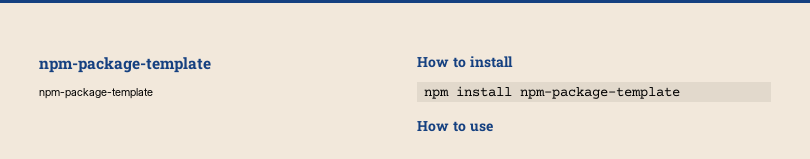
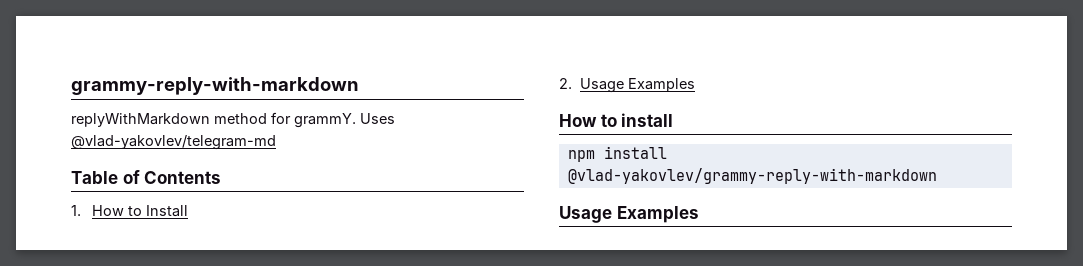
[39,57,211,73] [39,88,153,99] npm-package-template // npm-package-template -> [71,77,359,95] [71,112,395,128] [71,135,276,150] [71,170,222,184] [71,205,188,217] [559,78,695,93] grammy-reply-with-markdown // replyWithMarkdown method for grammY. Uses @vlad-yakovlev/telegram-md // Table of Contents // 1. How to Install // 2. Usage Examples
[519,87,680,99] [417,121,493,132] npm-package-template // How to use -> [567,168,937,184] [559,206,699,223] @vlad-yakovlev/grammy-reply-with-markdown // Usage Examples

